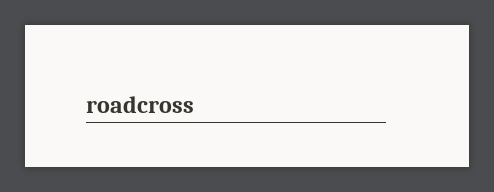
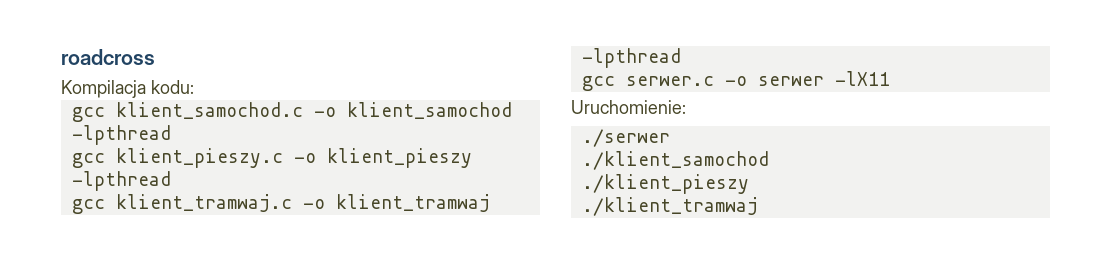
(194, 104) none -> [61,80,194,98] [71,102,512,122] [71,125,171,145] [71,148,472,168] [71,171,171,191] [71,194,490,214] [581,48,681,68] [581,71,890,91] [571,100,686,114] [581,129,670,147] [581,151,769,170] [581,174,749,194] [581,197,758,216] // Kompilacja kodu: // gcc klient_samochod.c -o klient_samochod -lpthread // gcc klient_pieszy.c -o klient_pieszy -lpthread // gcc klient_tramwaj.c -o klient_tramwaj -lpthread // gcc serwer.c -o serwer -lX11 // Uruchomienie: // ./serwer // ./klient_samochod // ./klient_pieszy // ./klient_tramwaj

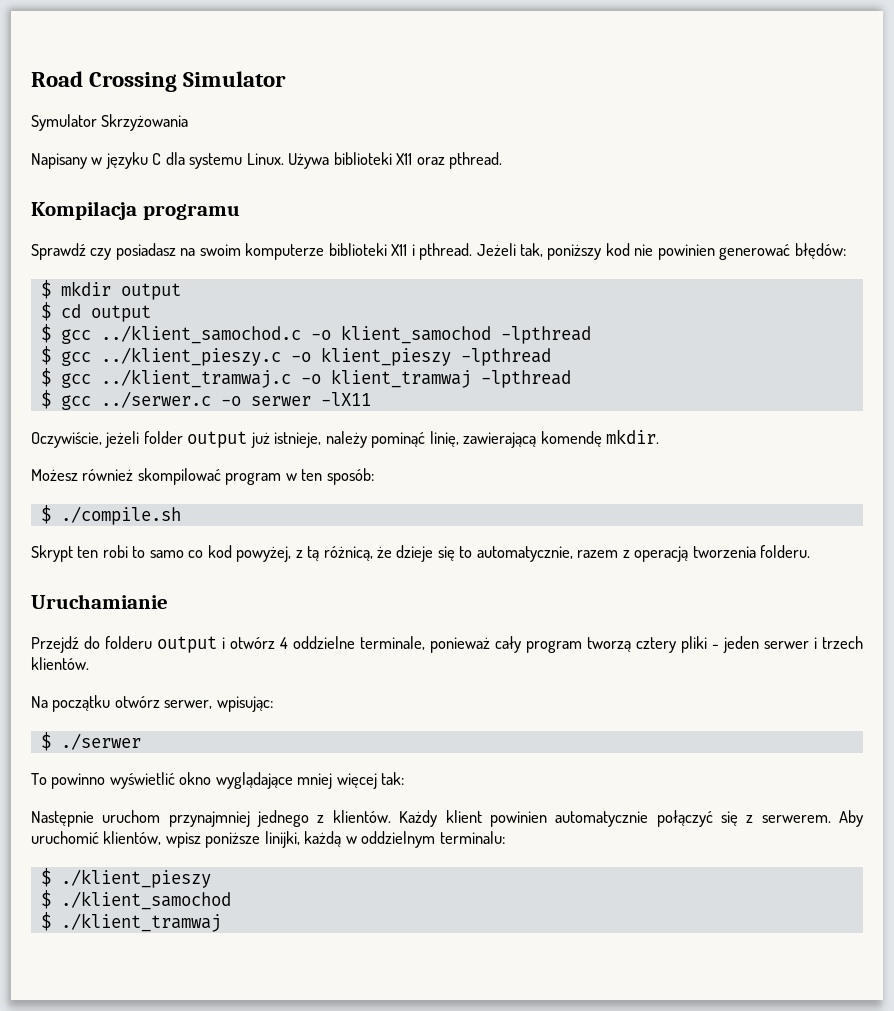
[61,49,155,65] [61,80,194,98] [71,102,303,122] roadcross // Kompilacja kodu: // gcc klient_samochod.c -> [31,71,287,92] [31,114,189,131] [31,152,503,169] [31,201,240,220] [31,243,846,260] [40,280,181,300] [40,302,151,322] [40,324,301,344] Road Crossing Simulator // Symulator Skrzyżowania // Napisany w języku C dla systemu Linux. Używa biblioteki X11 oraz pthread. // Kompilacja programu // Sprawdź czy posiadasz na swoim komputerze biblioteki X11 i pthread. Jeżeli tak, poniższy kod nie powinien generować błędów: // $ mkdir output // $ cd output // $ gcc ../klient_samochod.c
[71,148,283,168] gcc klient_pieszy.c -> [40,346,281,366] $ gcc ../klient_pieszy.c
[71,194,292,214] gcc klient_tramwaj.c -> [40,368,291,388] $ gcc ../klient_tramwaj.c
[581,76,714,91] gcc serwer.c -> [40,390,211,410] $ gcc ../serwer.c
[571,100,686,114] [581,129,670,147] Uruchomienie: // ./serwer // -> [31,429,660,448] [31,468,374,485] [40,505,181,525] [31,545,811,562] [31,594,168,609] [31,636,863,653] [31,657,89,670] [31,695,273,712] [40,732,141,751] [31,772,405,789] [31,810,863,827] [31,831,505,848] [40,868,211,888] [40,890,51,909] Oczywiście, jeżeli folder output już istnieje, należy pominąć linię, zawierającą komendę mkdir. // Możesz również skompilować program w ten sposób: // $ ./compile.sh // Skrypt ten robi to samo co kod powyżej, z tą różnicą, że dzieje się to automatycznie, razem z operacją tworzenia folderu. // Uruchamianie // Przejdź do folderu output i otwórz 4 oddzielne terminale, ponieważ cały program tworzą cztery pliki - jeden serwer i trzech klientów. // Na początku otwórz serwer, wpisując: // $ ./serwer // To powinno wyświetlić okno wyglądające mniej więcej tak: // Następnie uruchom przynajmniej jednego z klientów. Każdy klient powinien automatycznie połączyć się z serwerem. Aby uruchomić klientów, wpisz poniższe linijki, każdą w oddzielnym terminalu: // $ ./klient_pieszy // $
[581,174,749,194] ./klient_pieszy // -> [40,912,51,931] $

